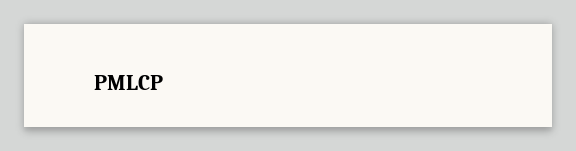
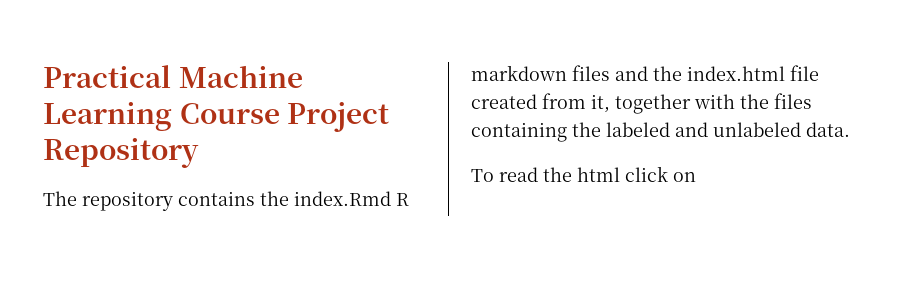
[94,75,163,90] PMLCP -> [43,65,303,88] [43,102,390,132] [43,138,199,168] [43,191,409,211] [471,65,819,81] [471,93,812,114] [471,122,850,142] [471,166,696,182] Practical Machine Learning Course Project Repository // The repository contains the index.Rmd R markdown files and the index.html file created from it, together with the files containing the labeled and unlabeled data. // To read the html click on

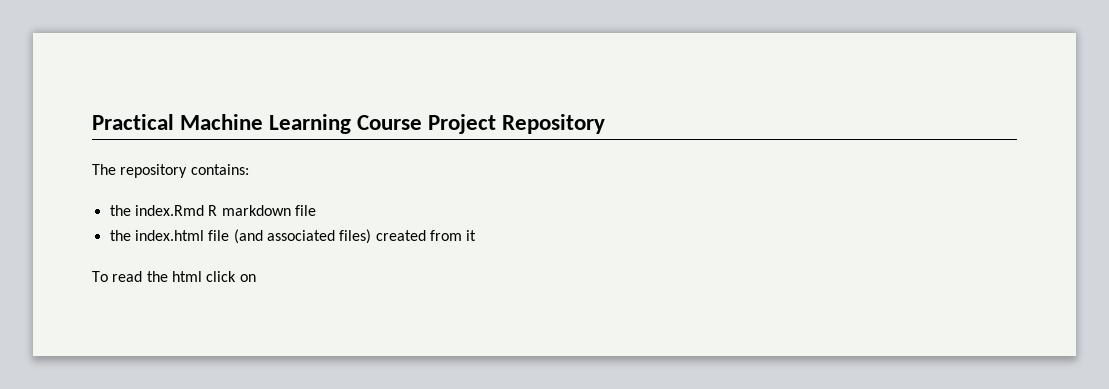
[178,191,255,206] contains -> [190,164,249,175] contains: //
[572,65,648,81] files and -> [294,205,316,216] file //
[471,93,812,114] [471,122,850,142] created from it, together with the files containing the labeled and unlabeled data. -> [233,229,477,244] (and associated files) created from it

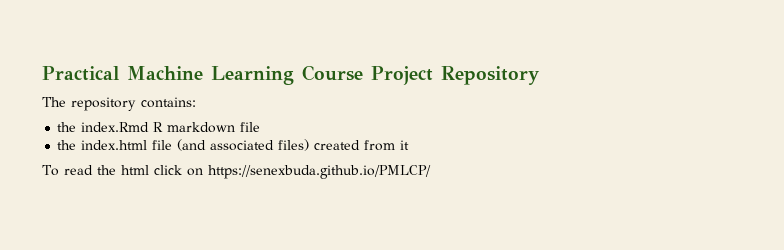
(256, 278) none -> [207,165,431,179] https://senexbuda.github.io/PMLCP/

